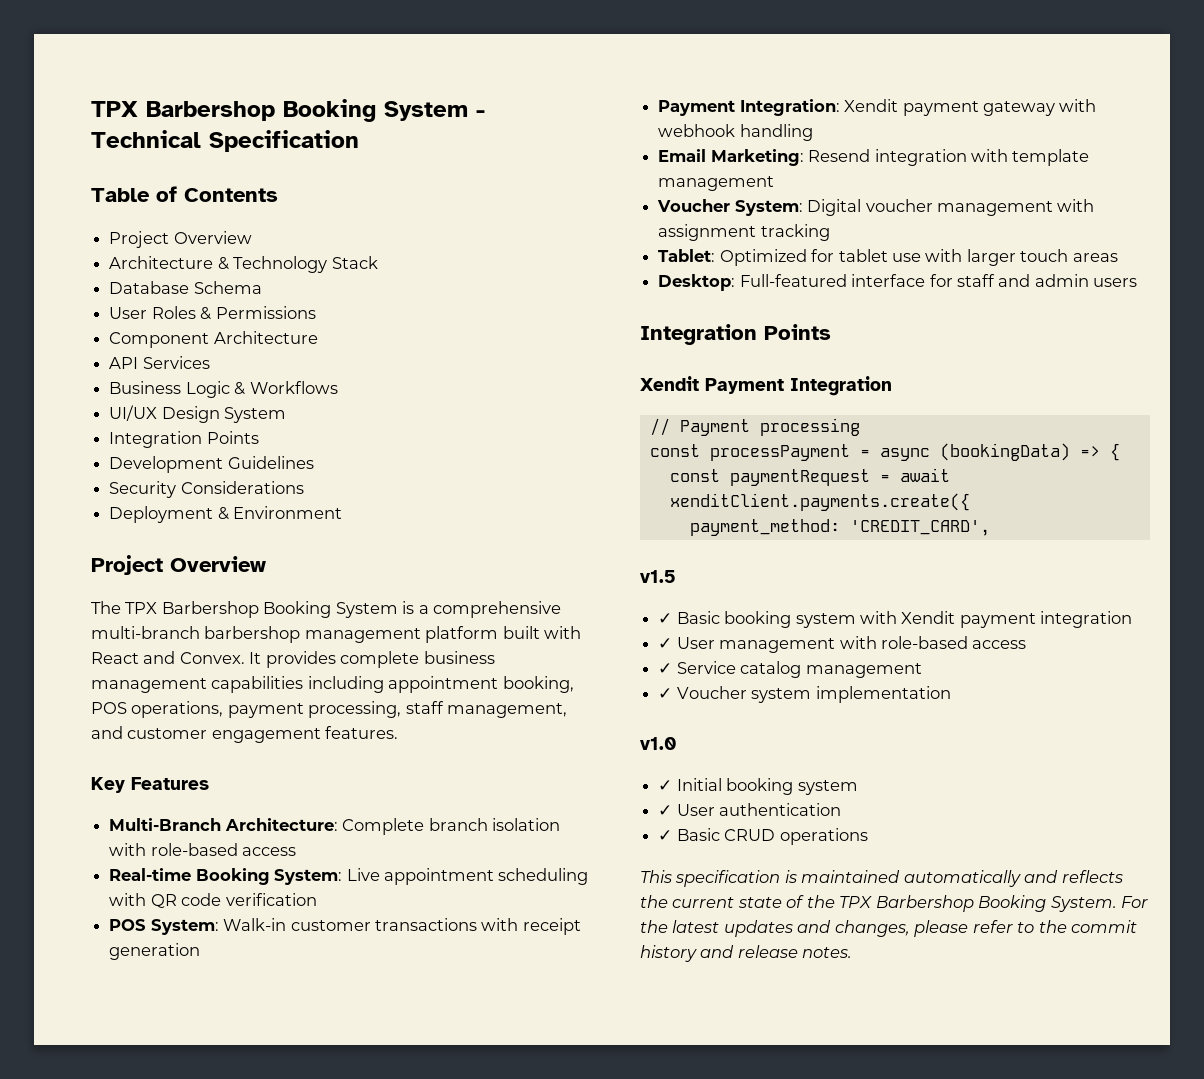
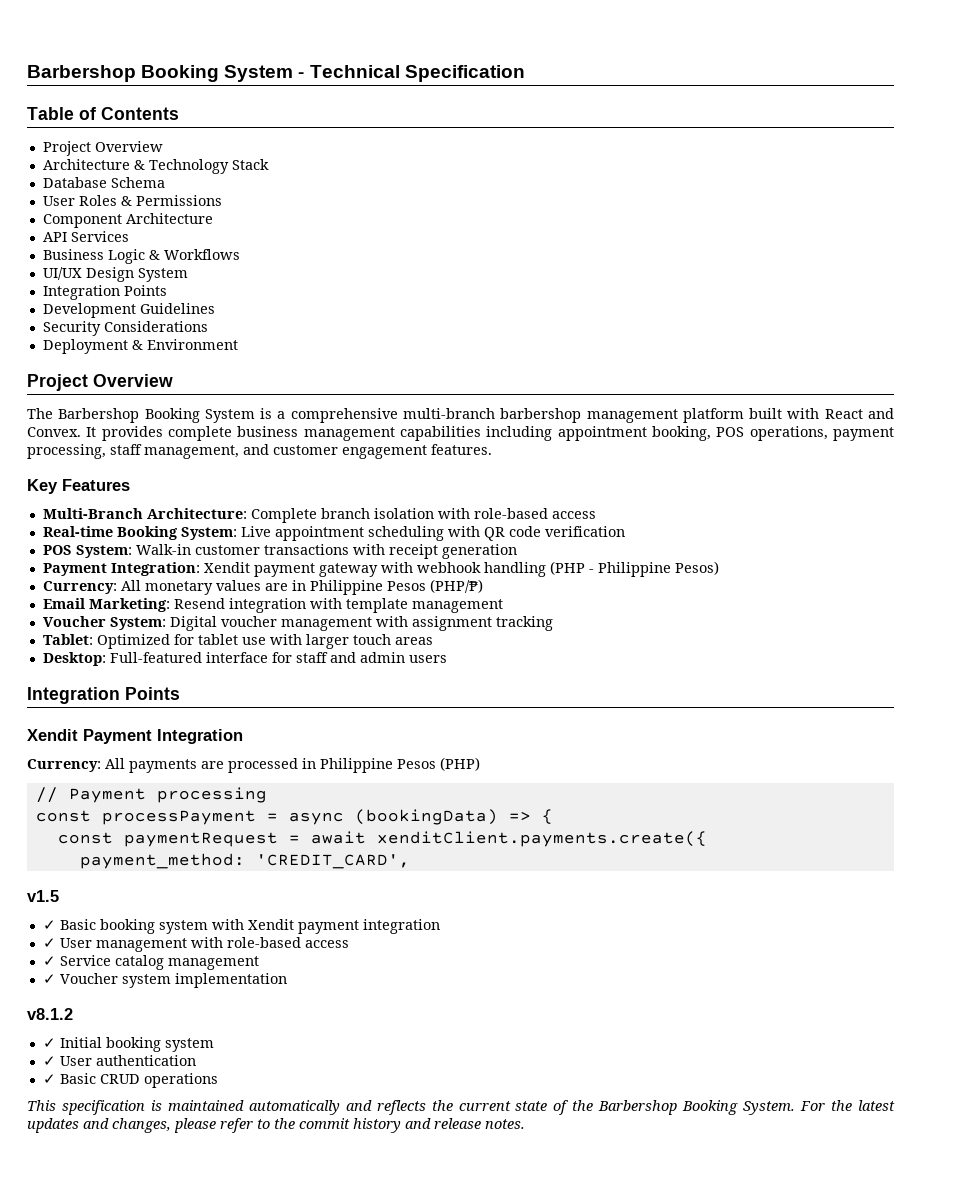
[91,101,138,117] TPX -> (27, 73) none
[125,602,158,614] TPX -> (53, 413) none
(813, 132) none -> [549,561,719,577] [42,579,483,595] (PHP - Philippine Pesos) // Currency: All monetary values are in Philippine Pesos (PHP/₱)
(892, 386) none -> [27,757,480,773] // Currency: All payments are processed in Philippine Pesos (PHP)
[640,737,676,750] v1.0 -> [27,1008,73,1020] v8.1.2
[839,896,873,908] TPX -> (594, 1105) none

